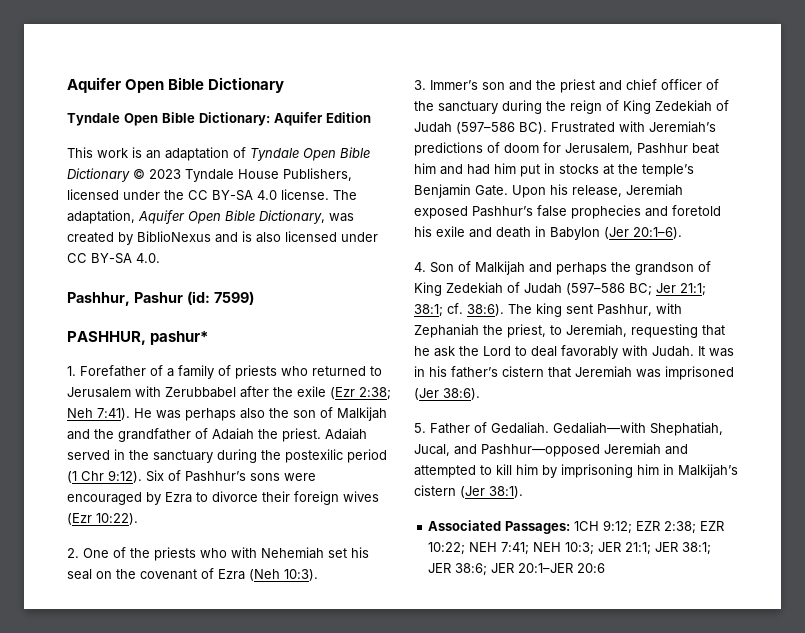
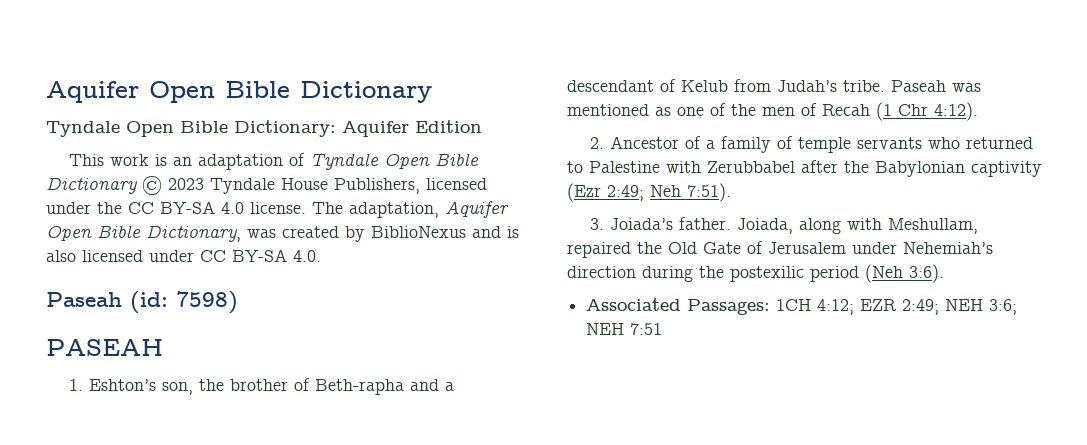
[67,291,254,306] [67,331,209,345] [67,365,146,377] Pashhur, Pashur (id: 7599) // PASHHUR, pashur* // 1. Forefather -> [46,291,238,314] [46,339,163,356] [68,378,454,395] [567,79,981,92] [567,102,978,121] [589,136,679,149] Paseah (id: 7598) // PASEAH // 1. Eshton’s son, the brother of Beth-rapha and a descendant of Kelub from Judah’s tribe. Paseah was mentioned as one of the men of Recah (1 Chr 4:12). // 2. Ancestor
[235,365,277,379] priests -> [797,137,922,153] temple servants
[67,387,131,398] Jerusalem -> [589,161,660,173] Palestine
[297,386,391,400] [67,407,387,421] [67,428,367,442] [67,449,387,463] [67,470,316,483] [67,491,379,505] [67,513,138,525] [67,547,369,561] [67,568,318,581] [414,79,719,93] [414,100,729,114] [414,121,716,134] [414,142,719,156] [414,163,694,177] [414,184,683,198] [414,205,721,219] [414,226,682,240] [414,261,711,275] [414,282,706,296] [414,303,682,317] [414,324,725,338] [414,345,734,359] [414,366,734,380] [414,388,480,400] [414,422,723,436] [414,443,688,457] [414,464,738,478] [414,485,523,498] [428,520,725,534] [428,542,712,555] [428,563,606,576] exile (Ezr 2:38; Neh 7:41). He was perhaps also the son of Malkijah and the grandfather of Adaiah the priest. Adaiah served in the sanctuary during the postexilic period (1 Chr 9:12). Six of Pashhur’s sons were encouraged by Ezra to divorce their foreign wives (Ezr 10:22). // 2. One of the priests who with Nehemiah set his seal on the covenant of Ezra (Neh 10:3). // 3. Immer’s son and the priest and chief officer of the sanctuary during the reign of King Zedekiah of Judah (597–586 BC). Frustrated with Jeremiah’s predictions of doom for Jerusalem, Pashhur beat him and had him put in stocks at the temple’s Benjamin Gate. Upon his release, Jeremiah exposed Pashhur’s false prophecies and foretold his exile and death in Babylon (Jer 20:1–6). // 4. Son of Malkijah and perhaps the grandson of King Zedekiah of Judah (597–586 BC; Jer 21:1; 38:1; cf. 38:6). The king sent Pashhur, with Zephaniah the priest, to Jeremiah, requesting that he ask the Lord to deal favorably with Judah. It was in his father’s cistern that Jeremiah was imprisoned (Jer 38:6). // 5. Father of Gedaliah. Gedaliah—with Shephatiah, Jucal, and Pashhur—opposed Jeremiah and attempted to kill him by imprisoning him in Malkijah’s cistern (Jer 38:1). // Associated Passages: 1CH 9:12; EZR 2:38; EZR 10:22; NEH 7:41; NEH 10:3; JER 21:1; JER 38:1; JER 38:6; JER 20:1–JER 20:6 -> [875,161,1042,177] [567,183,731,202] [589,217,978,234] [567,241,993,258] [567,264,944,283] [586,298,1018,315] [586,323,663,335] Babylonian captivity (Ezr 2:49; Neh 7:51). // 3. Joiada’s father. Joiada, along with Meshullam, repaired the Old Gate of Jerusalem under Nehemiah’s direction during the postexilic period (Neh 3:6). // Associated Passages: 1CH 4:12; EZR 2:49; NEH 3:6; NEH 7:51

